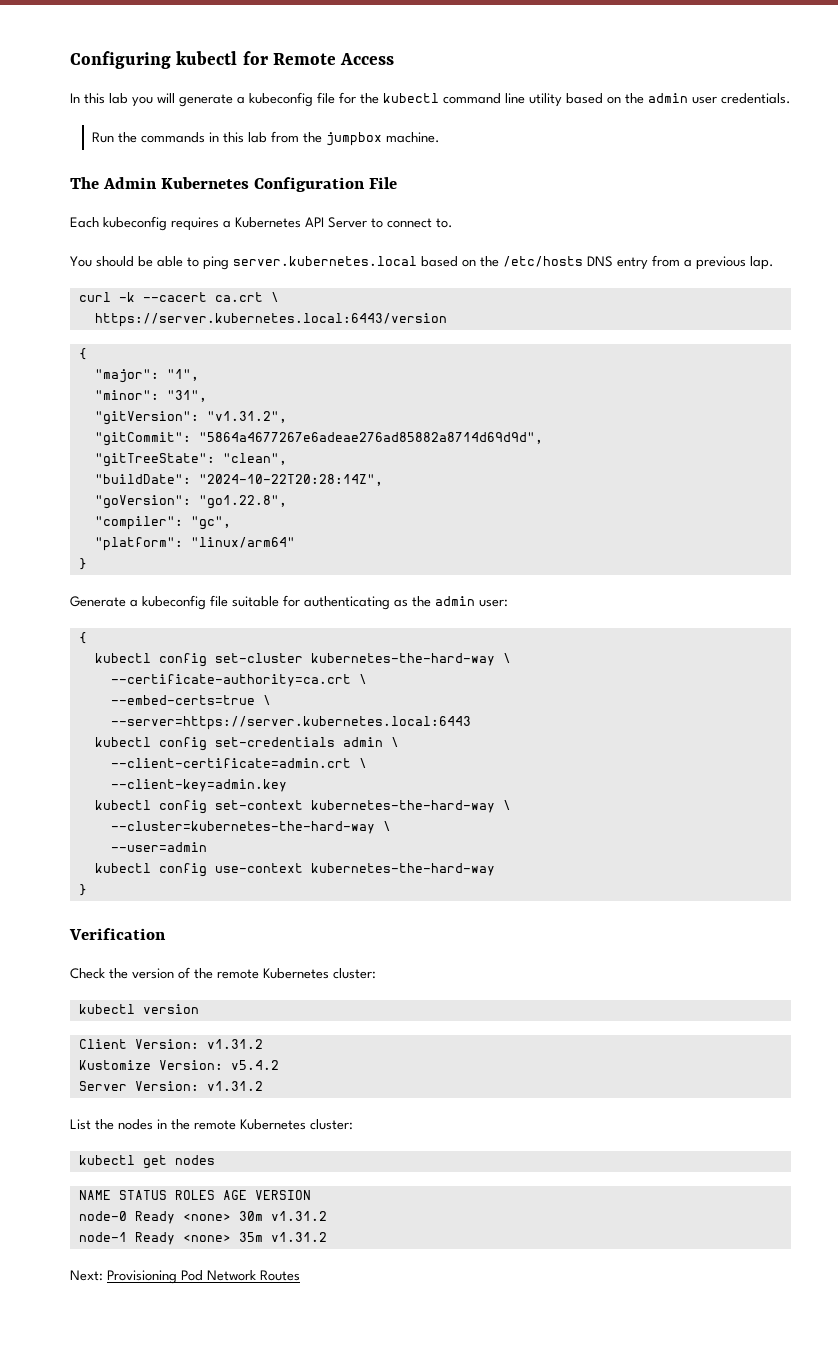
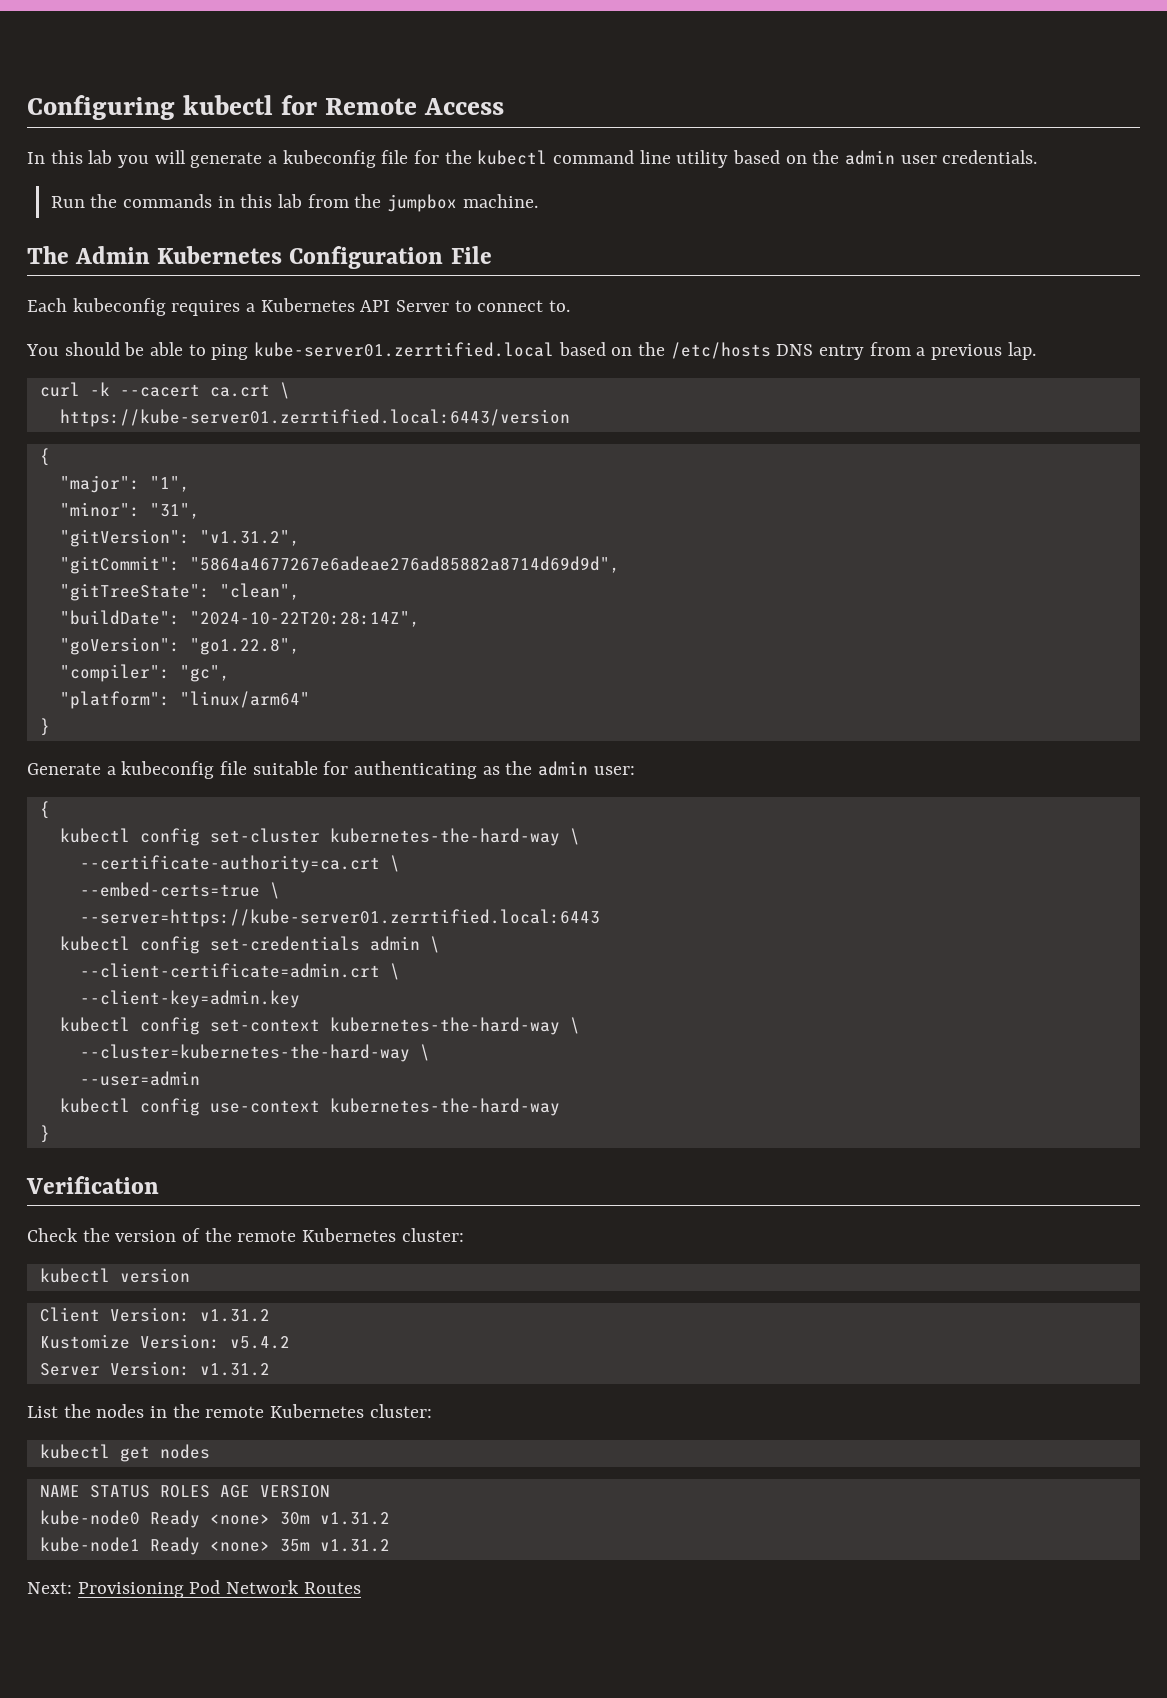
[233,256,417,266] server.kubernetes.local -> [254,342,555,357] kube-server01.zerrtified.local
[94,313,447,327] https://server.kubernetes.local:6443/version -> [59,409,570,427] https://kube-server01.zerrtified.local:6443/version
[110,716,471,730] --server=https://server.kubernetes.local:6443 -> [79,909,600,927] --server=https://kube-server01.zerrtified.local:6443
[78,1211,127,1221] node-0 -> [39,1510,140,1525] kube-node0
[78,1232,127,1242] node-1 -> [39,1537,140,1552] kube-node1

